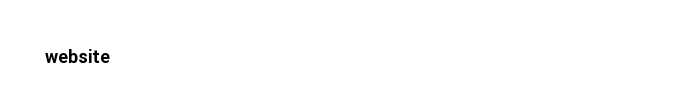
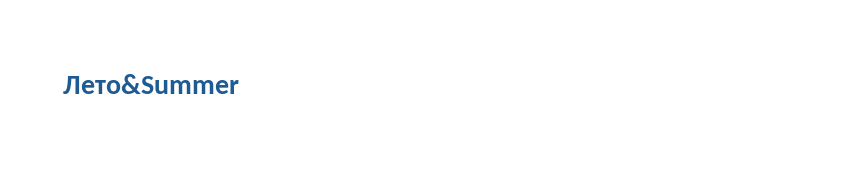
[45,49,110,63] website -> [63,74,239,94] Лето&Summer

